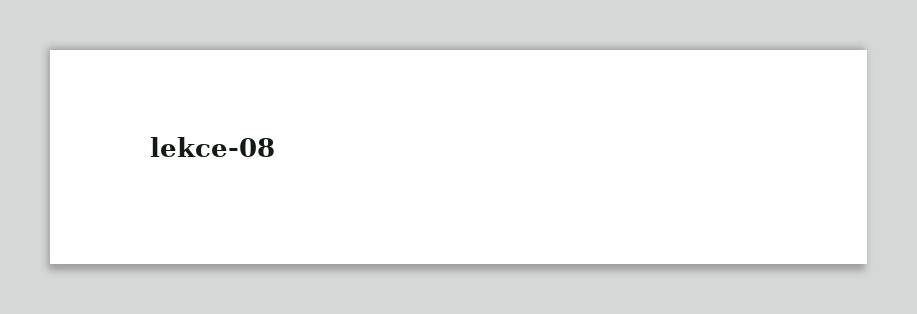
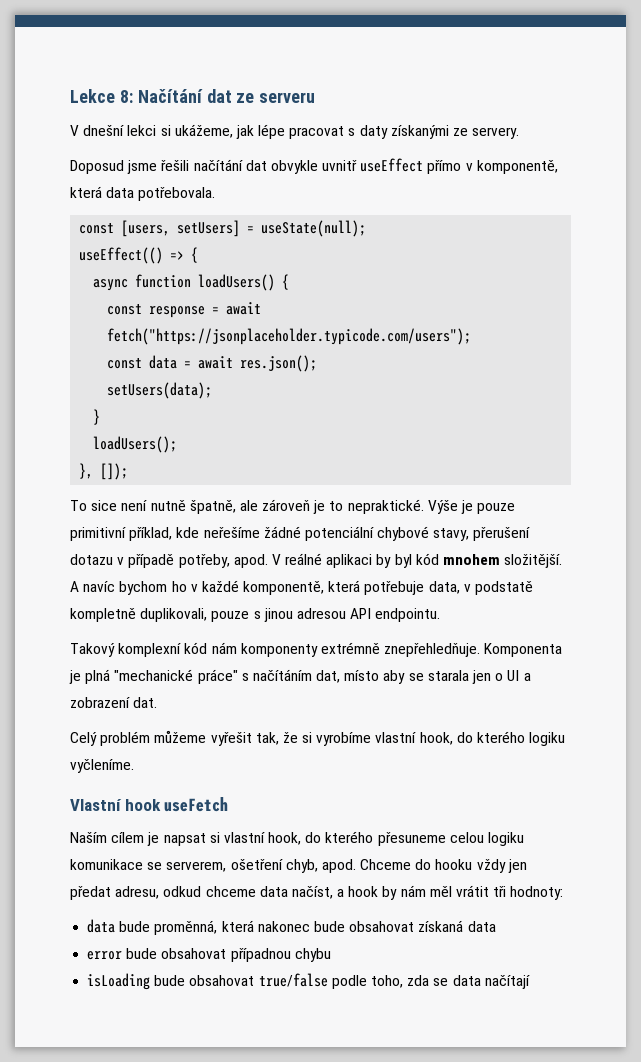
[150,137,275,157] lekce-08 -> [70,89,316,103] [70,124,520,139] [70,158,558,174] [70,186,216,201] [79,220,367,237] [79,247,199,264] [93,274,290,291] [107,302,262,318] [107,328,472,345] [107,355,318,372] [107,382,213,399] [93,409,101,425] [93,436,178,453] [79,463,129,480] [70,499,516,514] [70,526,531,541] [70,553,563,568] [70,580,534,595] [70,608,441,622] [70,642,563,657] [69,669,531,684] [70,697,158,708] [70,730,566,746] [70,759,134,773] [70,797,229,812] [70,831,525,846] [70,859,527,873] [70,885,564,900] [87,919,496,935] [87,948,331,962] [87,973,530,990] Lekce 8: Načítání dat ze serveru // V dnešní lekci si ukážeme, jak lépe pracovat s daty získanými ze servery. // Doposud jsme řešili načítání dat obvykle uvnitř useEffect přímo v komponentě, která data potřebovala. // const [users, setUsers] = useState(null); // useEffect(() => { // async function loadUsers() { // const response = await fetch("https://jsonplaceholder.typicode.com/users"); // const data = await res.json(); // setUsers(data); // } // loadUsers(); // }, []); // To sice není nutně špatně, ale zároveň je to nepraktické. Výše je pouze primitivní příklad, kde neřešíme žádné potenciální chybové stavy, přerušení dotazu v případě potřeby, apod. V reálné aplikaci by byl kód mnohem složitější. A navíc bychom ho v každé komponentě, která potřebuje data, v podstatě kompletně duplikovali, pouze s jinou adresou API endpointu. // Takový komplexní kód nám komponenty extrémně znepřehledňuje. Komponenta je plná "mechanické práce" s načítáním dat, místo aby se starala jen o UI a zobrazení dat. // Celý problém můžeme vyřešit tak, že si vyrobíme vlastní hook, do kterého logiku vyčleníme. // Vlastní hook useFetch // Naším cílem je napsat si vlastní hook, do kterého přesuneme celou logiku komunikace se serverem, ošetření chyb, apod. Chceme do hooku vždy jen předat adresu, odkud chceme data načíst, a hook by nám měl vrátit tři hodnoty: // data bude proměnná, která nakonec bude obsahovat získaná data // error bude obsahovat případnou chybu // isLoading bude obsahovat true/false podle toho, zda se data načítají

